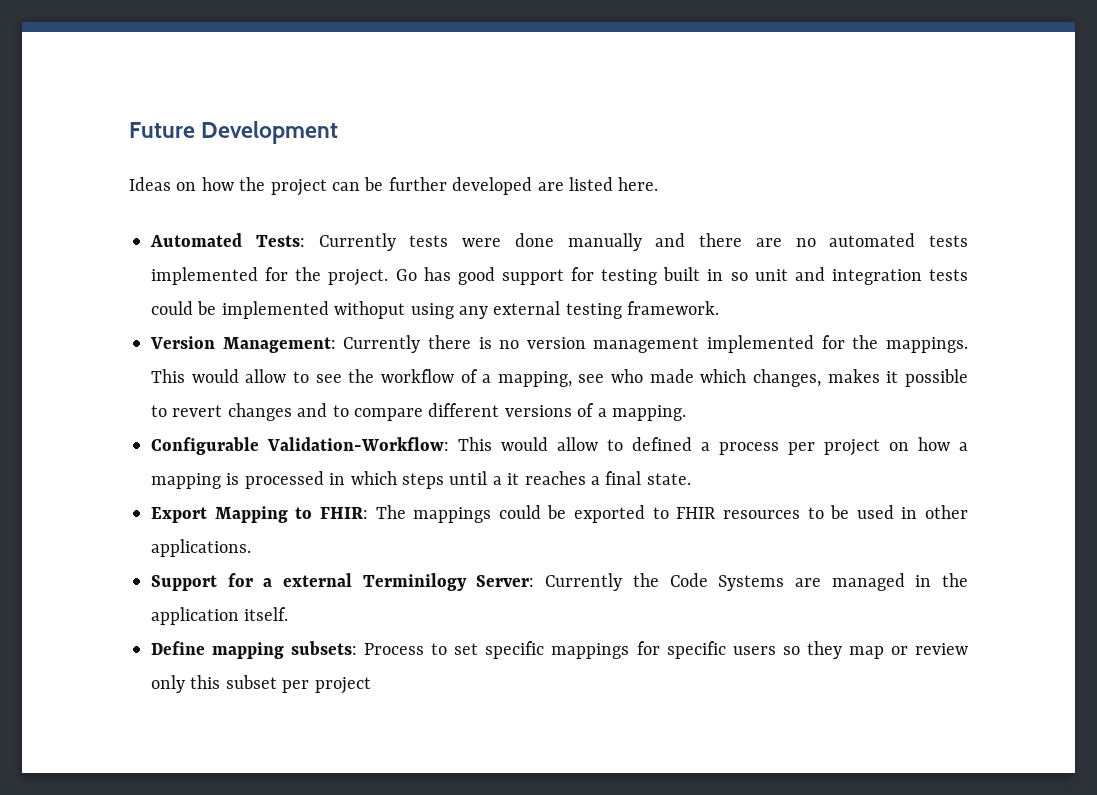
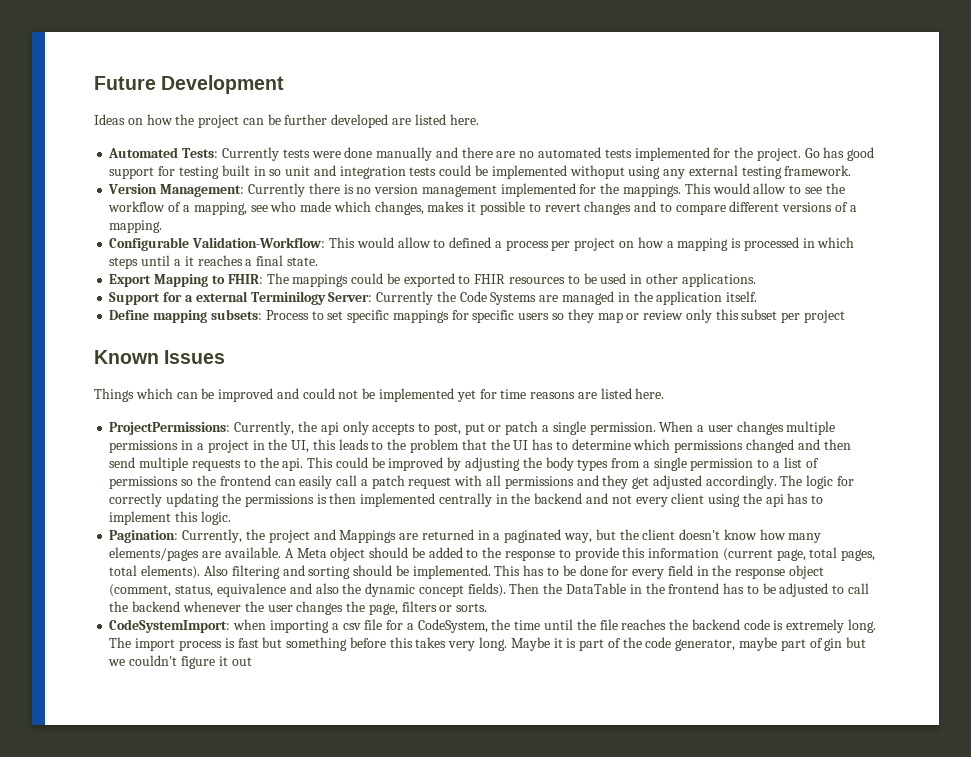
(371, 685) none -> [94,350,226,364] [94,388,665,402] [109,421,836,435] [109,439,851,453] [109,457,819,471] [109,475,854,489] [109,493,824,507] [109,511,231,525] [109,529,822,543] [109,547,876,561] [109,565,824,579] [109,583,869,597] [109,601,488,615] [109,619,876,633] [109,637,867,651] [108,655,252,669] // Known Issues // Things which can be improved and could not be implemented yet for time reasons are listed here. // ProjectPermissions: Currently, the api only accepts to post, put or patch a single permission. When a user changes multiple permissions in a project in the UI, this leads to the problem that the UI has to determine which permissions changed and then send multiple requests to the api. This could be improved by adjusting the body types from a single permission to a list of permissions so the frontend can easily call a patch request with all permissions and they get adjusted accordingly. The logic for correctly updating the permissions is then implemented centrally in the backend and not every client using the api has to implement this logic. // Pagination: Currently, the project and Mappings are returned in a paginated way, but the client doesn't know how many elements/pages are available. A Meta object should be added to the response to provide this information (current page, total pages, total elements). Also filtering and sorting should be implemented. This has to be done for every field in the response object (comment, status, equivalence and also the dynamic concept fields). Then the DataTable in the frontend has to be adjusted to call the backend whenever the user changes the page, filters or sorts. // CodeSystemImport: when importing a csv file for a CodeSystem, the time until the file reaches the backend code is extremely long. The import process is fast but something before this takes very long. Maybe it is part of the code generator, maybe part of gin but we couldn't figure it out

